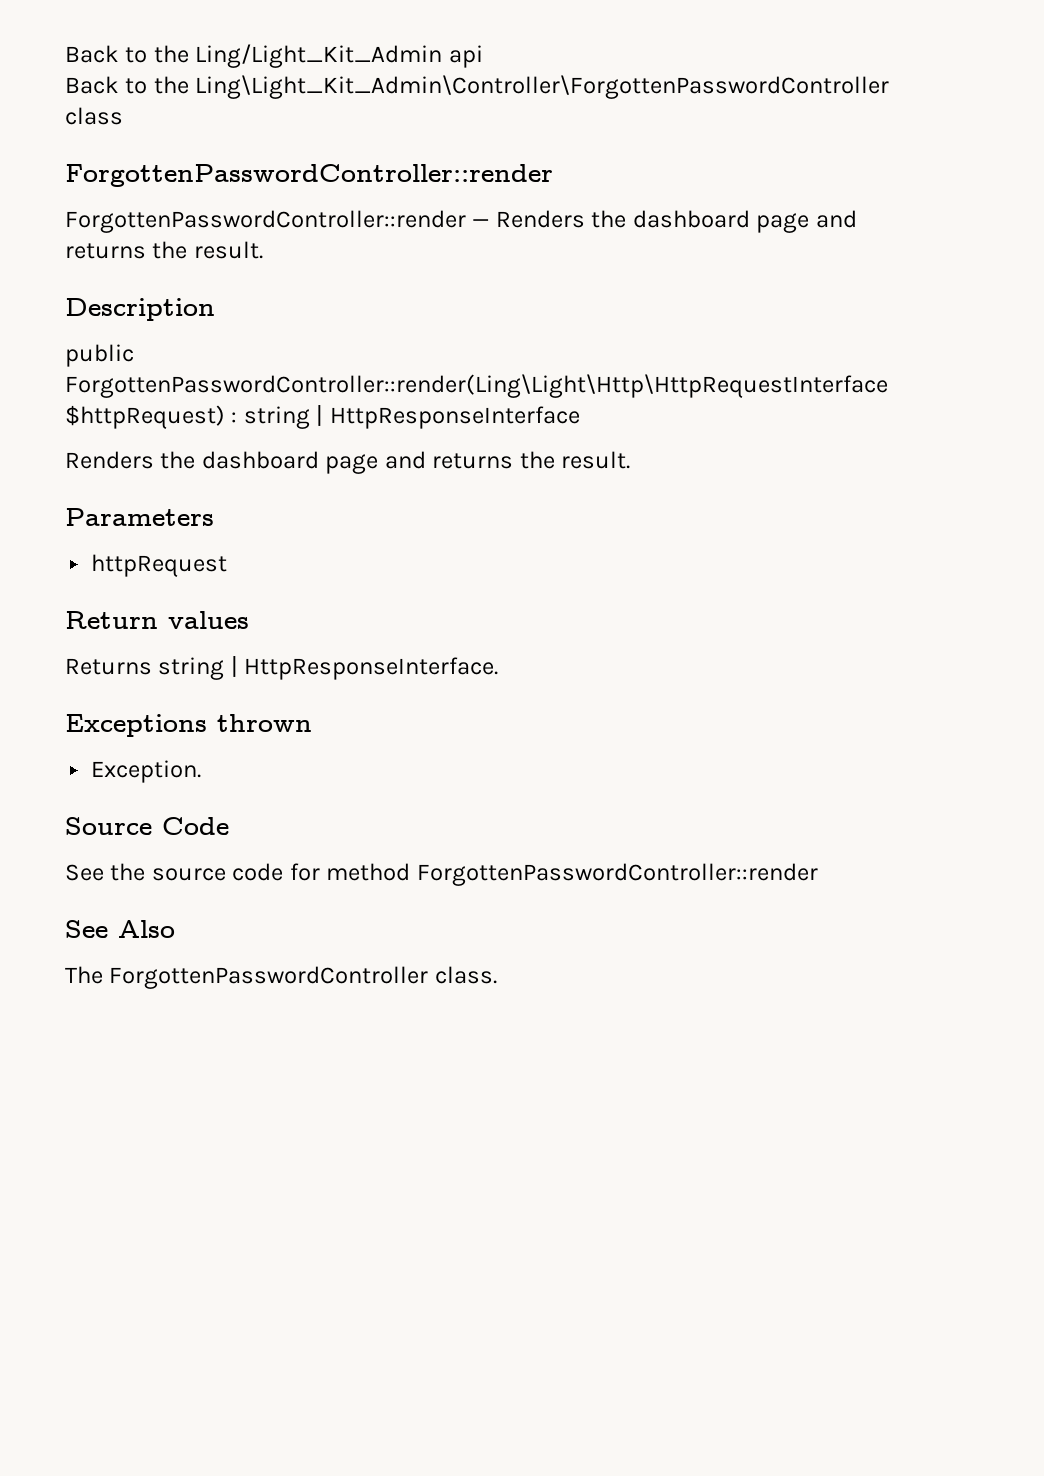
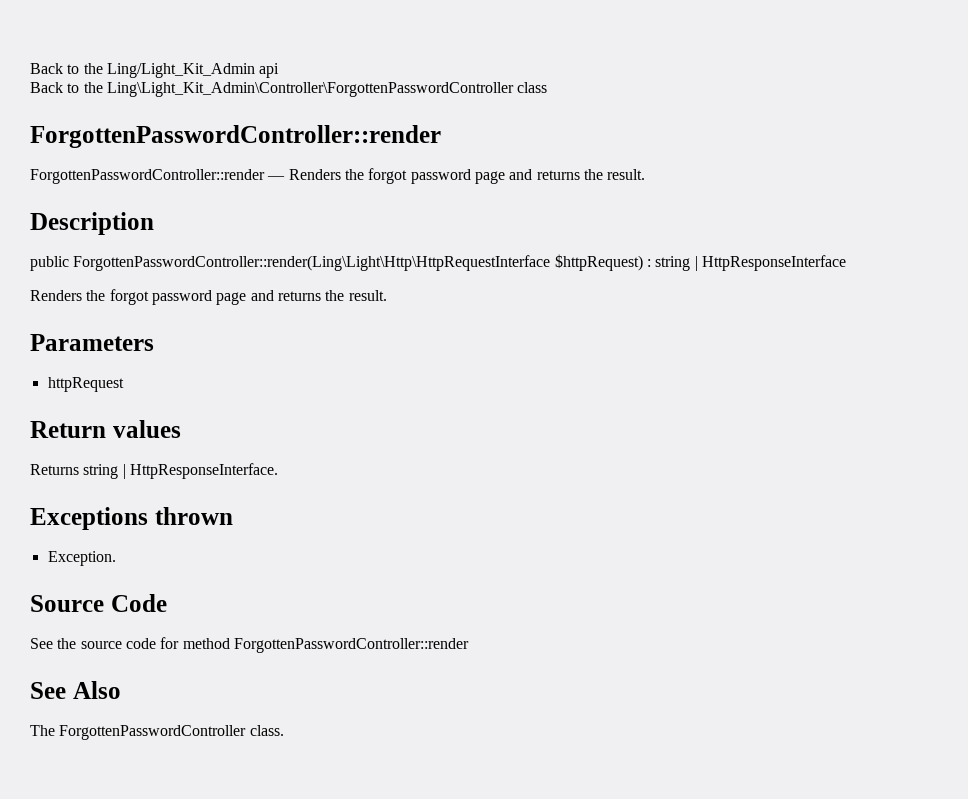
[632,210,750,228] dashboard -> [368,168,471,184] forgot password
[201,451,319,469] dashboard -> [109,289,212,305] forgot password

